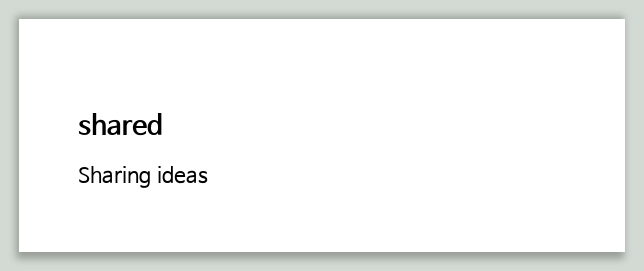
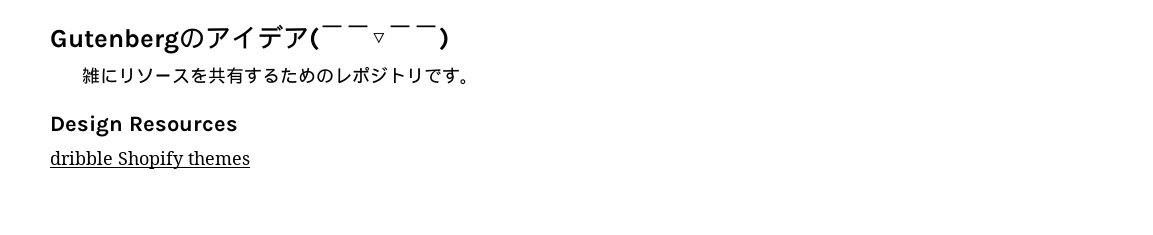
[78,113,163,136] [78,166,208,188] shared // Sharing ideas -> [50,24,449,54] [81,66,478,85] [50,115,238,137] [50,151,250,169] Gutenbergのアイデア(￣￣▽￣￣) // 雑にリソースを共有するためのレポジトリです。 // Design Resources // dribble Shopify themes

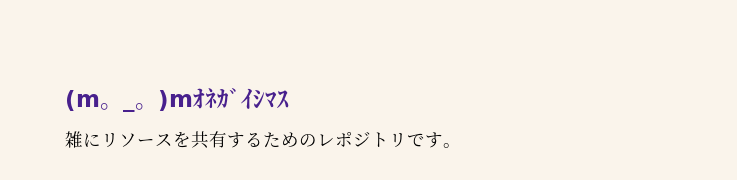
[50,24,449,54] Gutenbergのアイデア(￣￣▽￣￣) -> [65,88,289,112] (m。_。)mｵﾈｶﾞｲｼﾏｽ
[50,115,238,137] [50,151,250,169] // Design Resources // dribble Shopify themes -> (461, 145) none

